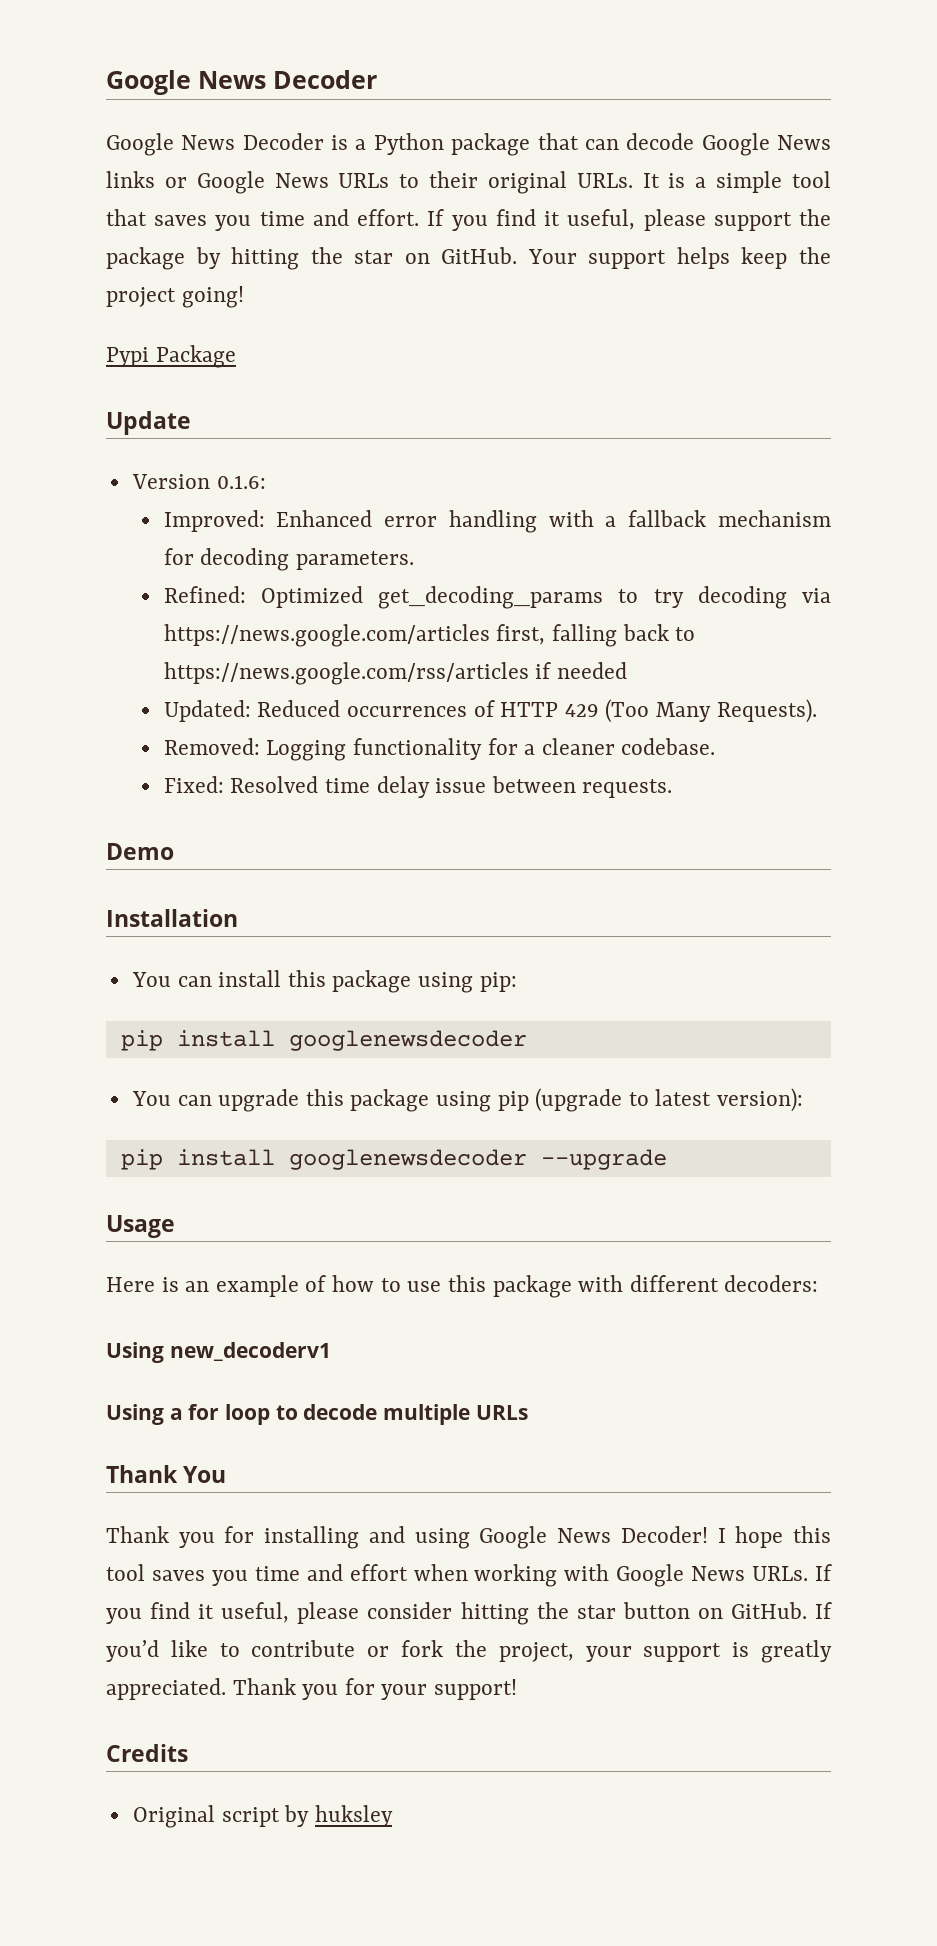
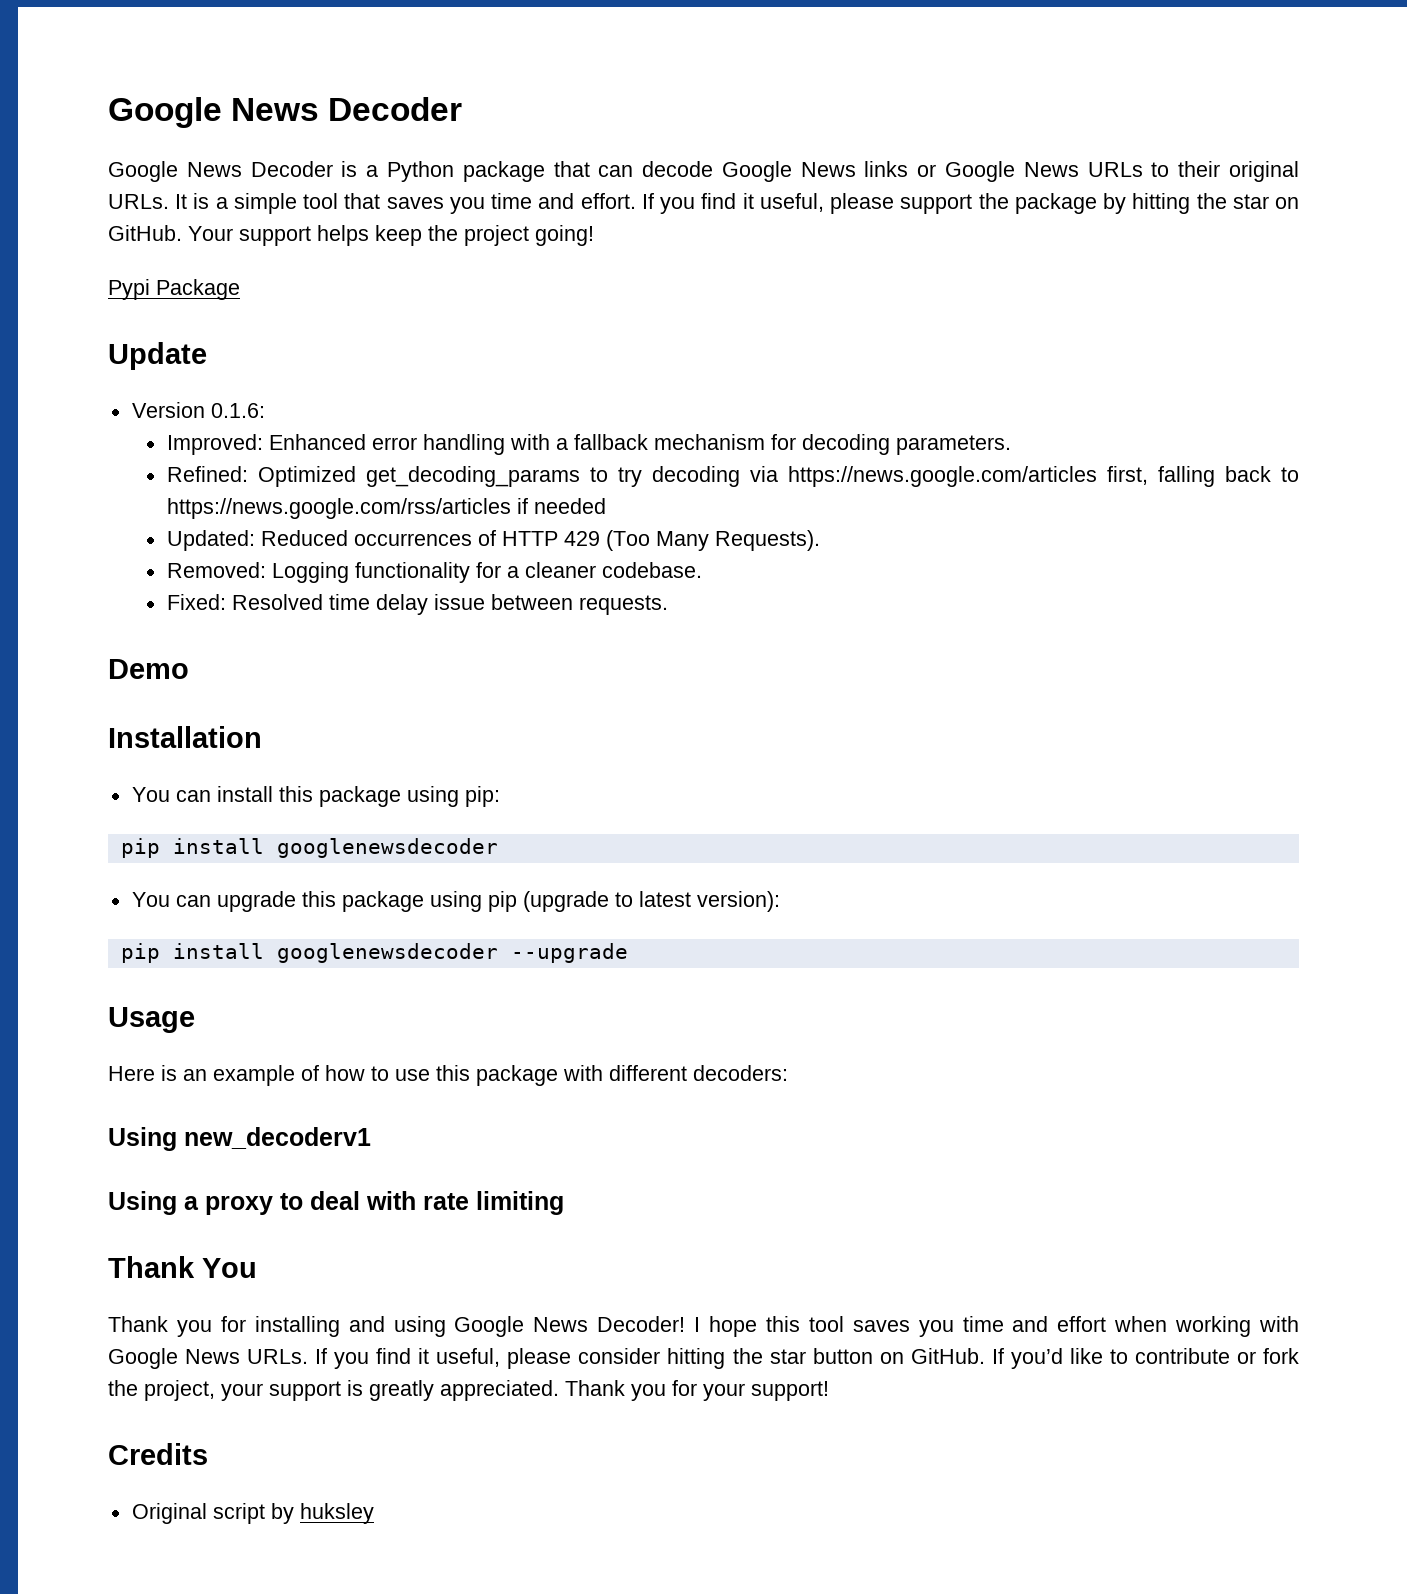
[188,1404,528,1425] for loop to decode multiple URLs -> [205,1191,564,1215] proxy to deal with rate limiting

